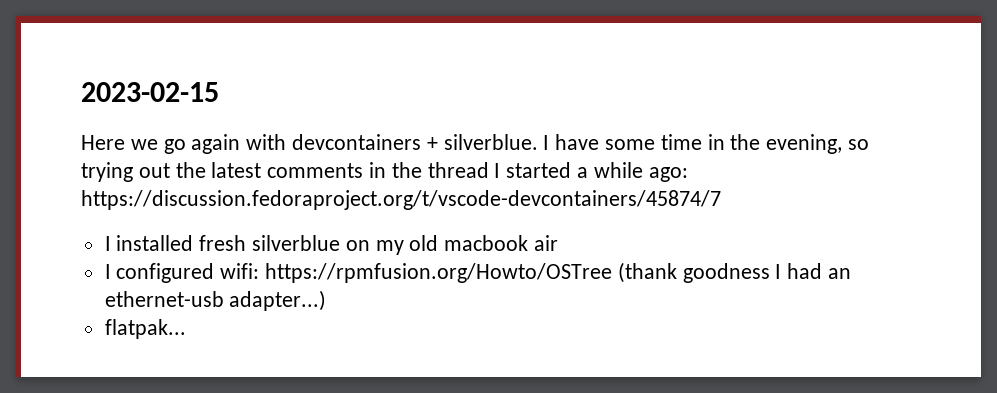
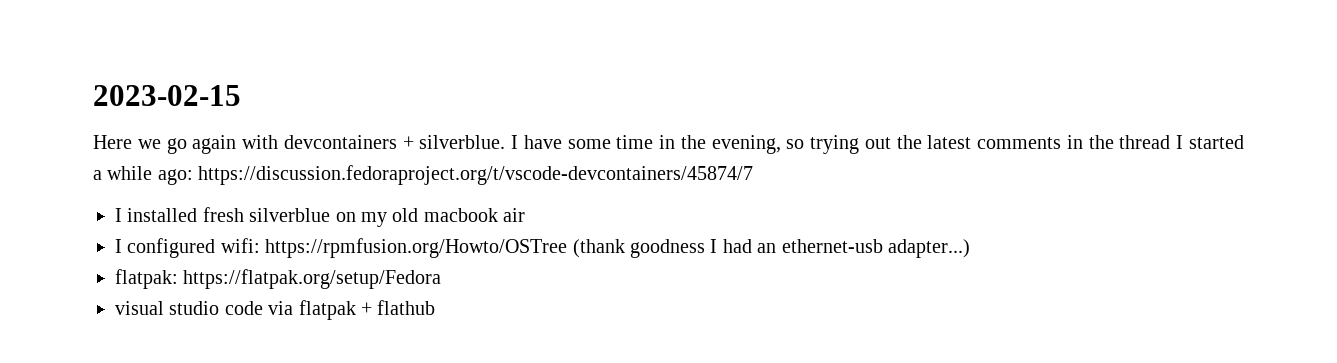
[104,319,186,339] flatpak... -> [115,269,442,289] [115,300,436,320] flatpak: https://flatpak.org/setup/Fedora // visual studio code via flatpak + flathub

